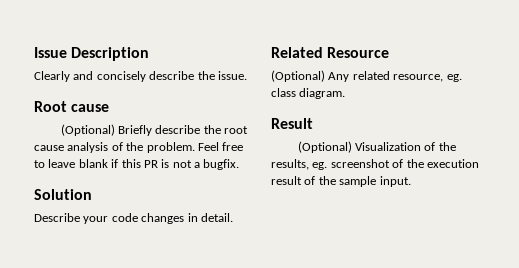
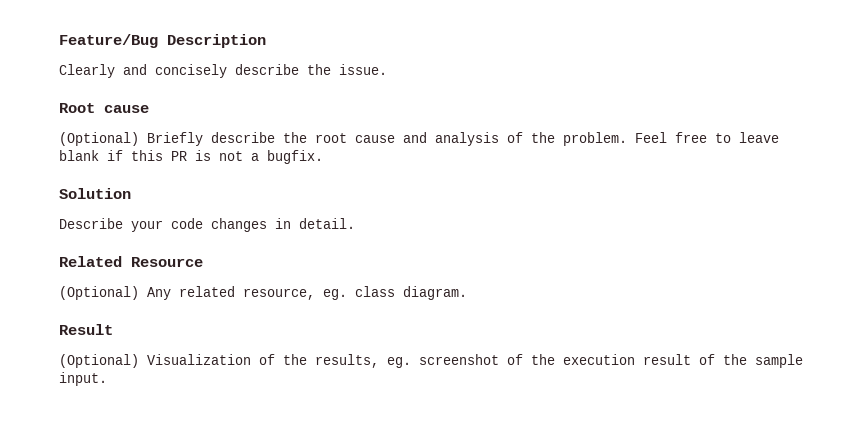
[34,47,67,58] Issue -> [59,34,158,48] Feature/Bug
(64, 148) none -> [403,132,427,143] and

